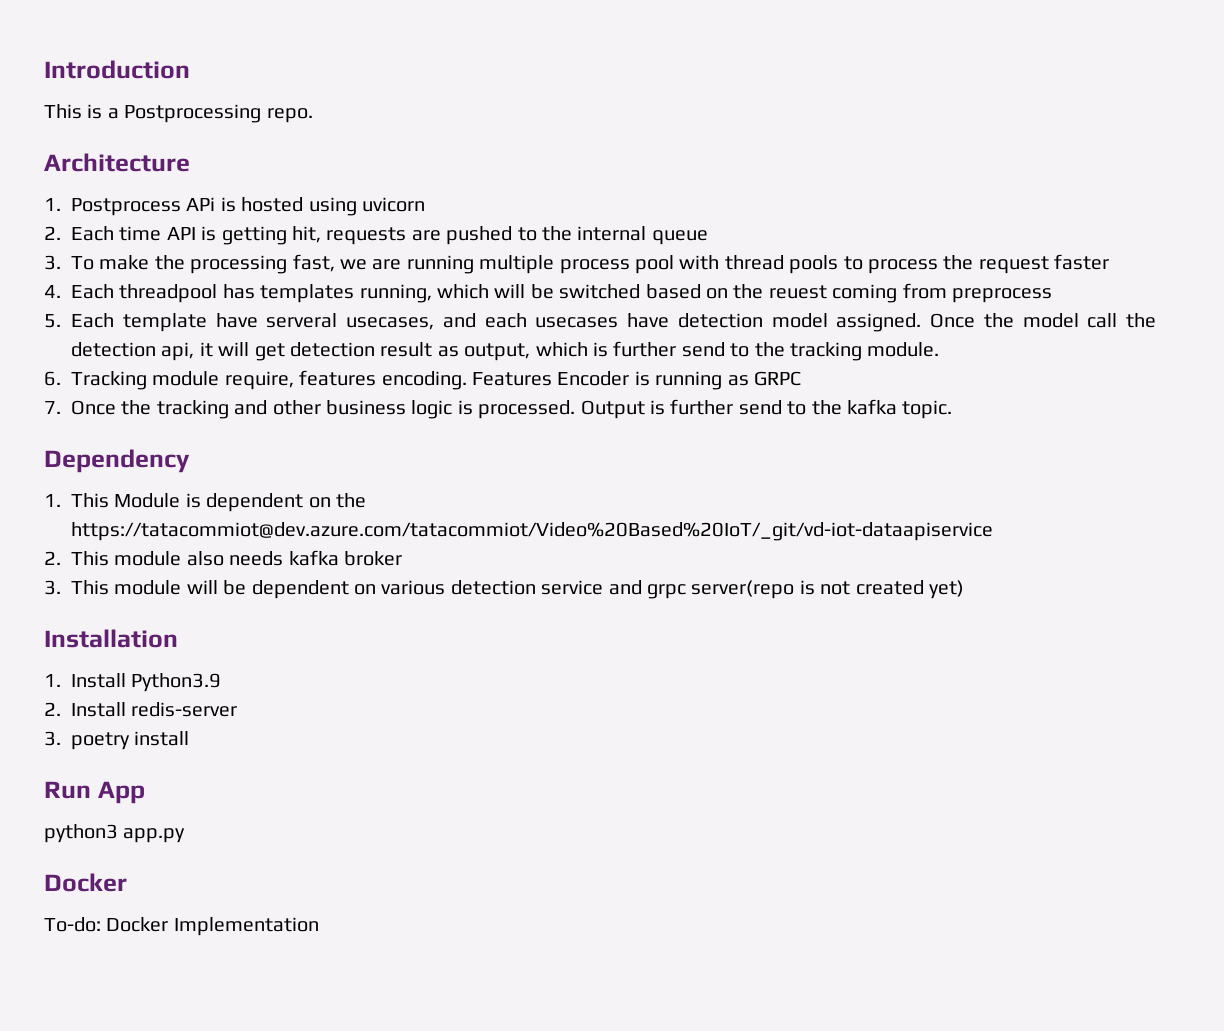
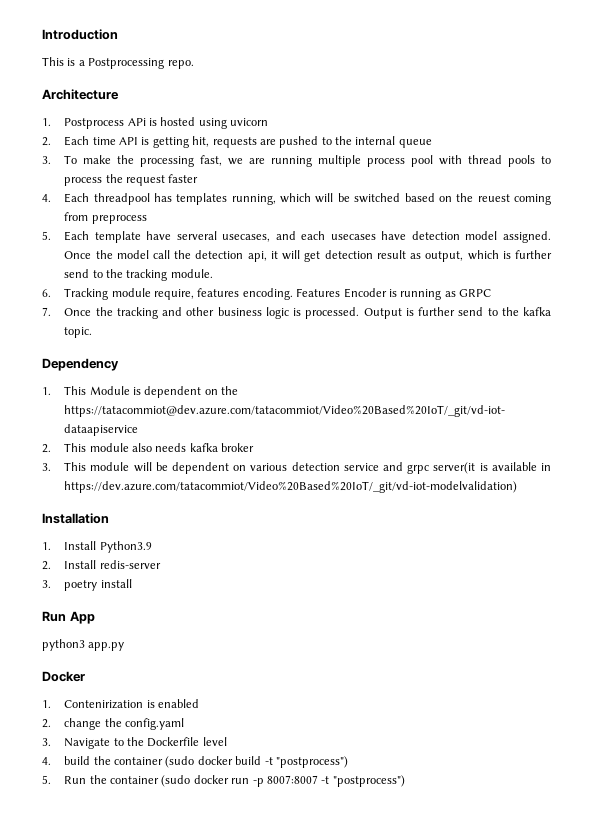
[691,580,964,599] server(repo is not created yet) -> [433,462,551,474] [64,481,518,493] server(it is available in https://dev.azure.com/tatacommiot/Video%20Based%20IoT/_git/vd-iot-modelvalidation)
[44,917,319,936] To-do: Docker Implementation -> [42,699,200,709] [42,718,185,730] [42,737,227,749] [42,756,348,768] [42,775,405,787] 1. Contenirization is enabled // 2. change the config.yaml // 3. Navigate to the Dockerfile level // 4. build the container (sudo docker build -t "postprocess") // 5. Run the container (sudo docker run -p 8007:8007 -t "postprocess")

